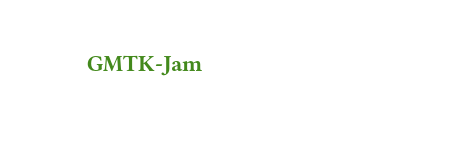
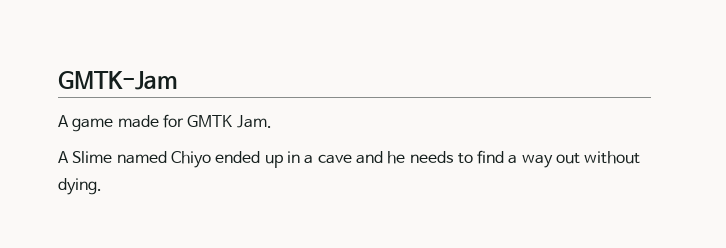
(203, 65) none -> [58,114,272,132] [58,150,641,168] [58,178,102,195] // A game made for GMTK Jam. // A Slime named Chiyo ended up in a cave and he needs to find a way out without dying.

